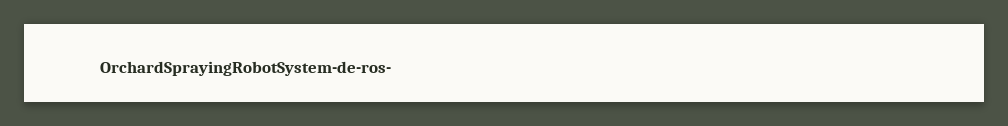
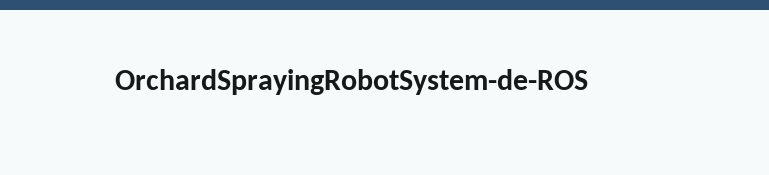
[100,61,391,76] OrchardSprayingRobotSystem-de-ros- -> [115,69,588,95] OrchardSprayingRobotSystem-de-ROS

